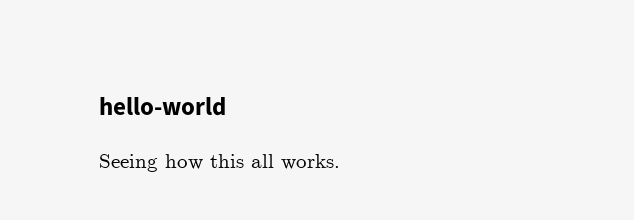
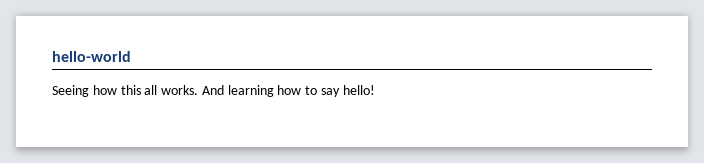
(340, 162) none -> [201,85,375,97] And learning how to say hello!

